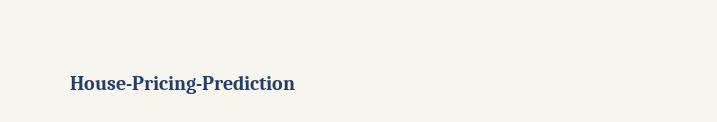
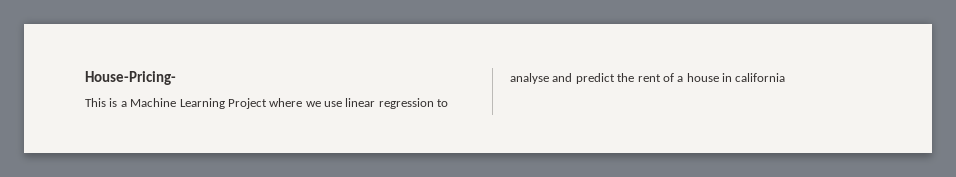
[70,75,295,94] House-Pricing-Prediction -> [85,71,176,85] [85,98,449,109] [510,73,786,84] House-Pricing- // This is a Machine Learning Project where we use linear regression to analyse and predict the rent of a house in california

